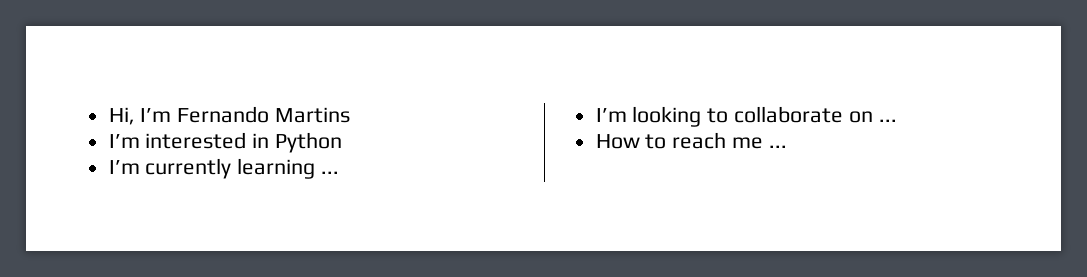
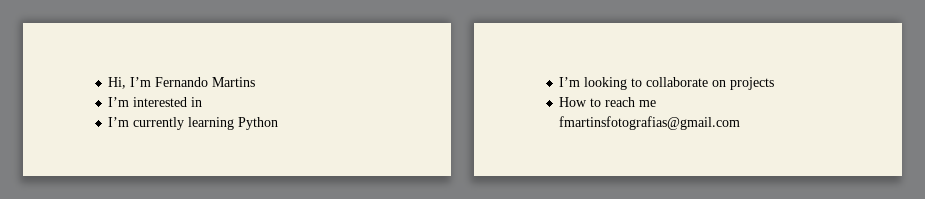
[275,132,343,153] Python -> (203, 102) none
[321,171,340,174] ... -> [238,117,279,130] Python
[878,119,897,122] ... -> [730,77,775,90] projects
[768,145,787,148] ... -> [559,116,741,130] fmartinsfotografias@gmail.com

